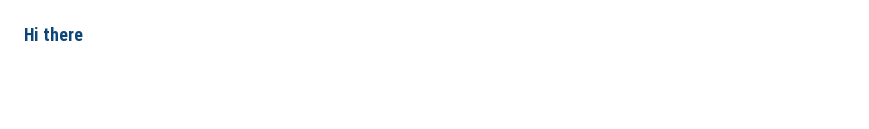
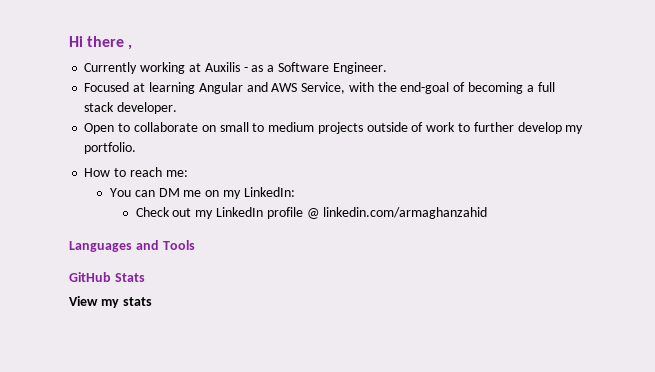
(83, 34) none -> [128,44,133,50] [84,62,387,74] [84,82,555,94] [84,102,178,114] [84,122,584,134] [84,142,137,154] [84,167,188,177] [110,187,295,199] [135,207,488,219] [69,240,195,252] [69,272,145,282] [69,296,152,308] , // Currently working at Auxilis - as a Software Engineer. // Focused at learning Angular and AWS Service, with the end-goal of becoming a full stack developer. // Open to collaborate on small to medium projects outside of work to further develop my portfolio. // How to reach me: // You can DM me on my LinkedIn: // Check out my LinkedIn profile @ linkedin.com/armaghanzahid // Languages and Tools // GitHub Stats // View my stats

